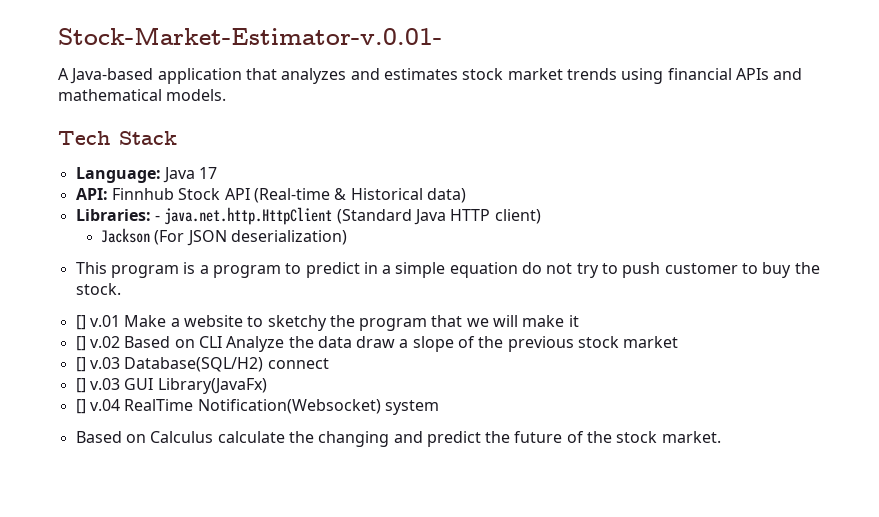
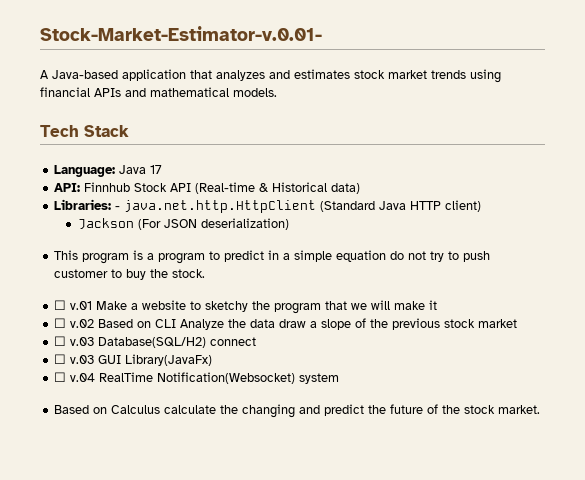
[75,315,86,330] [] -> [54,300,67,310] ☐
[75,336,86,351] [] -> [54,318,67,328] ☐
[75,357,86,372] [] -> [54,336,67,346] ☐
[75,378,86,393] [] -> [54,354,67,364] ☐
[75,399,86,414] [] -> [54,372,67,382] ☐

